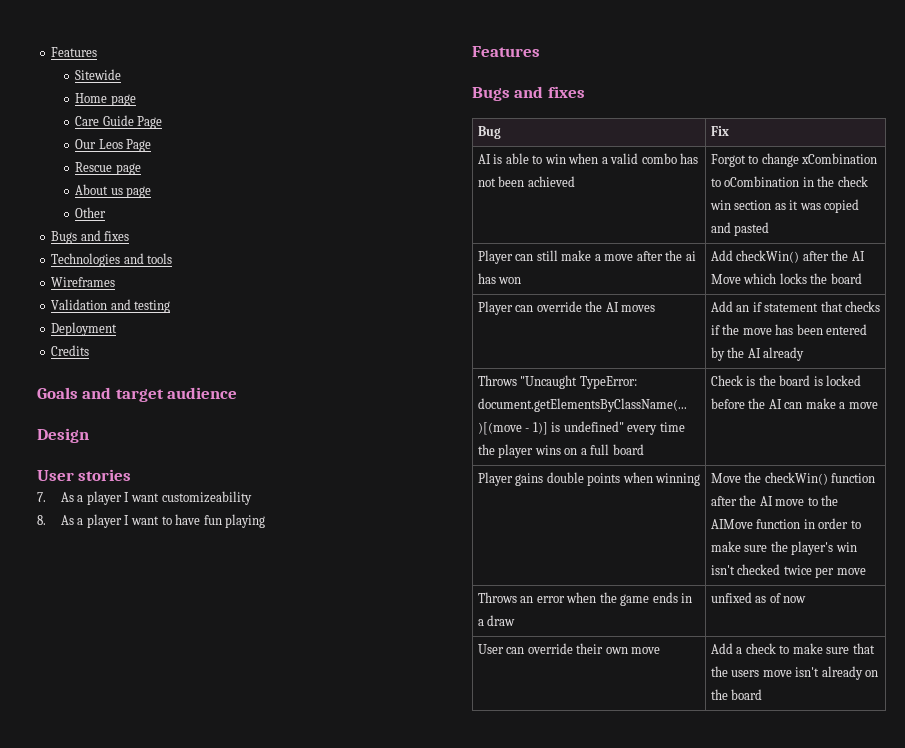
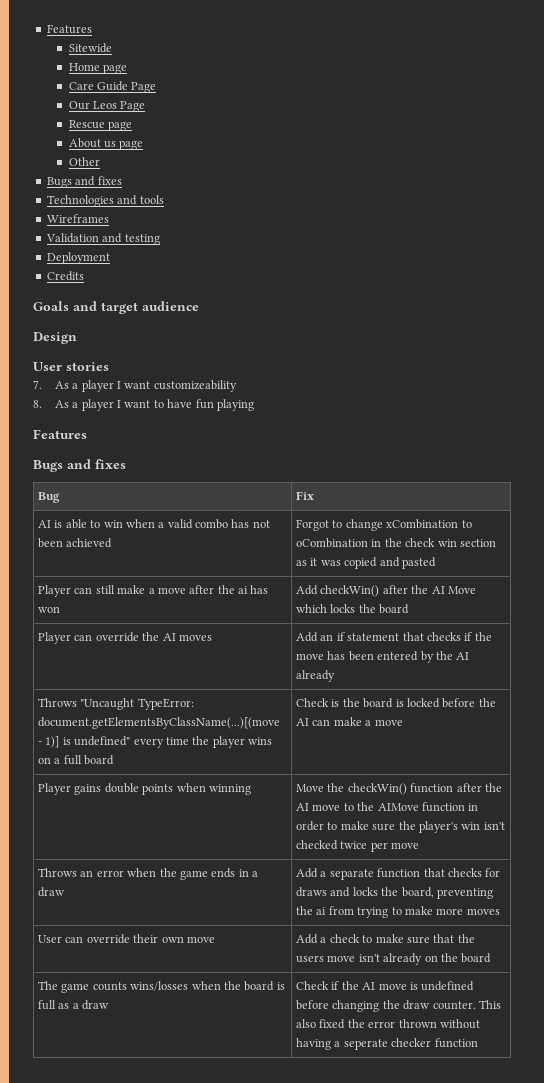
[710,592,807,603] unfixed as of now -> [296,868,501,880] [296,887,493,899] [296,906,500,918] Add a separate function that checks for draws and locks the board, preventing the ai from trying to make more moves
(763, 694) none -> [38,981,285,993] [38,1000,110,1010] [296,981,475,991] [296,1000,501,1012] [296,1019,480,1029] [296,1038,478,1050] // The game counts wins/losses when the board is full as a draw | Check if the AI move is undefined before changing the draw counter. This also fixed the error thrown without having a seperate checker function

